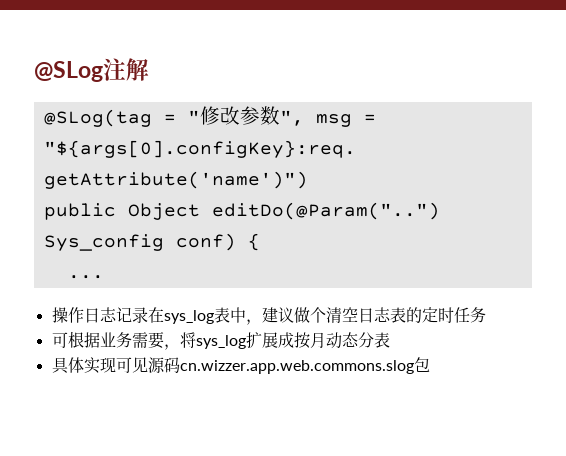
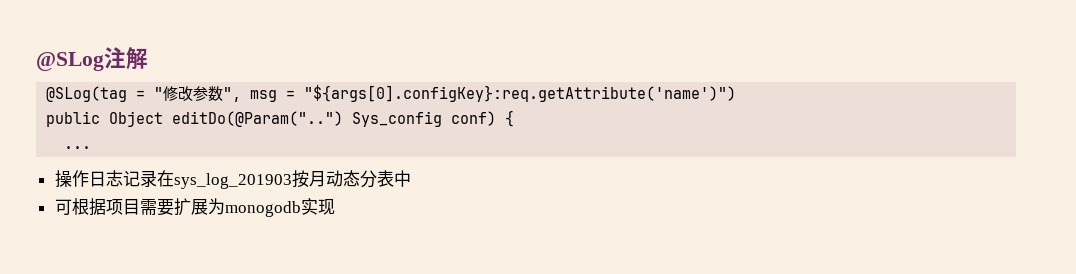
[163,307,486,325] [51,331,390,350] [51,357,430,374] sys_log表中，建议做个清空日志表的定时任务 // 可根据业务需要，将sys_log扩展成按月动态分表 // 具体实现可见源码cn.wizzer.app.web.commons.slog包 -> [173,170,411,189] [54,198,335,217] sys_log_201903按月动态分表中 // 可根据项目需要扩展为monogodb实现

